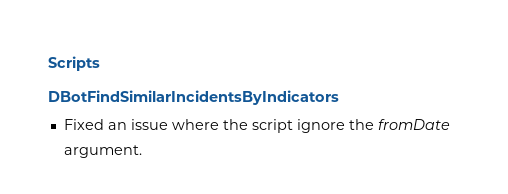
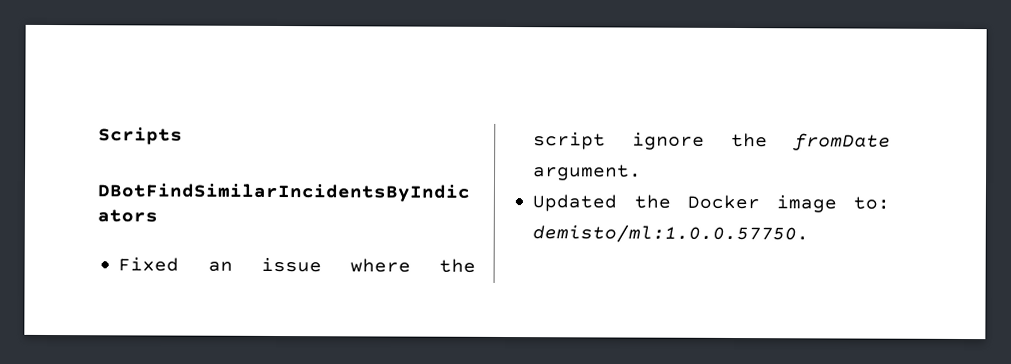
(142, 151) none -> [532,194,890,213] [532,224,810,244] // Updated the Docker image to: demisto/ml:1.0.0.57750.

